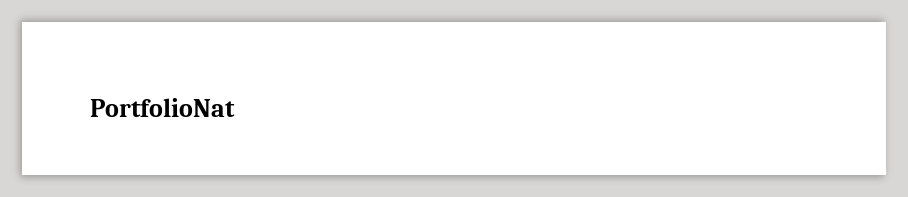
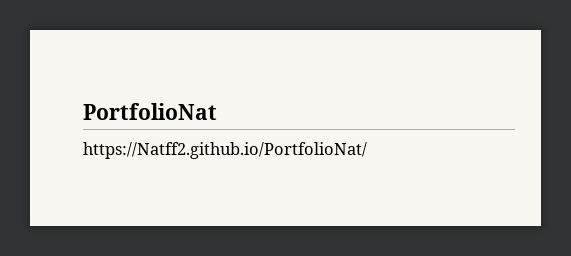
(235, 107) none -> [83,142,367,159] // https://Natff2.github.io/PortfolioNat/

